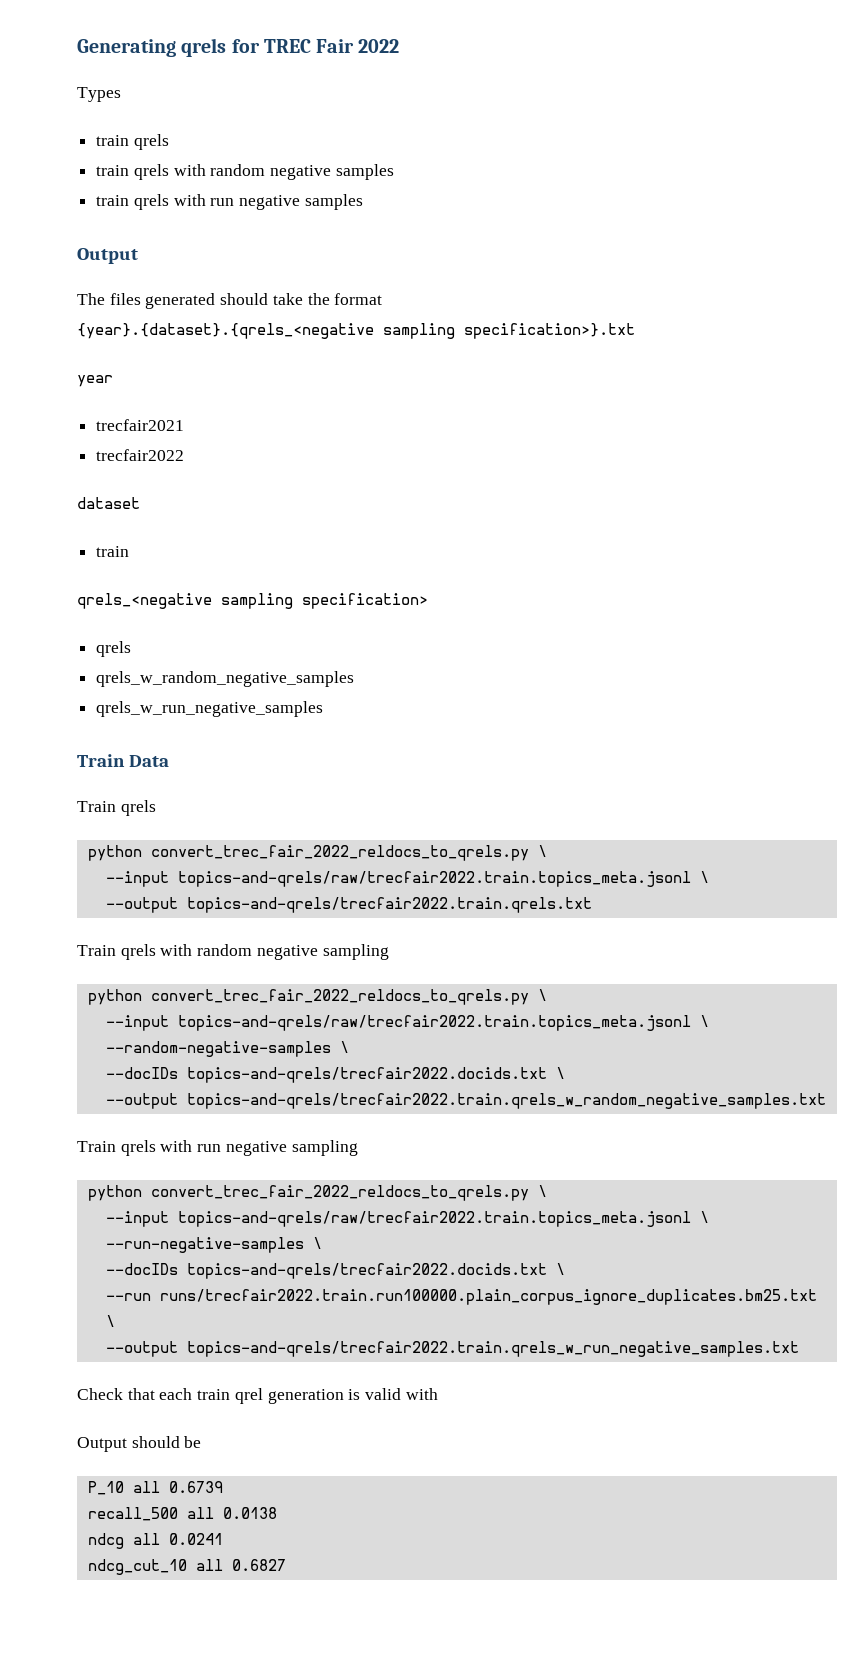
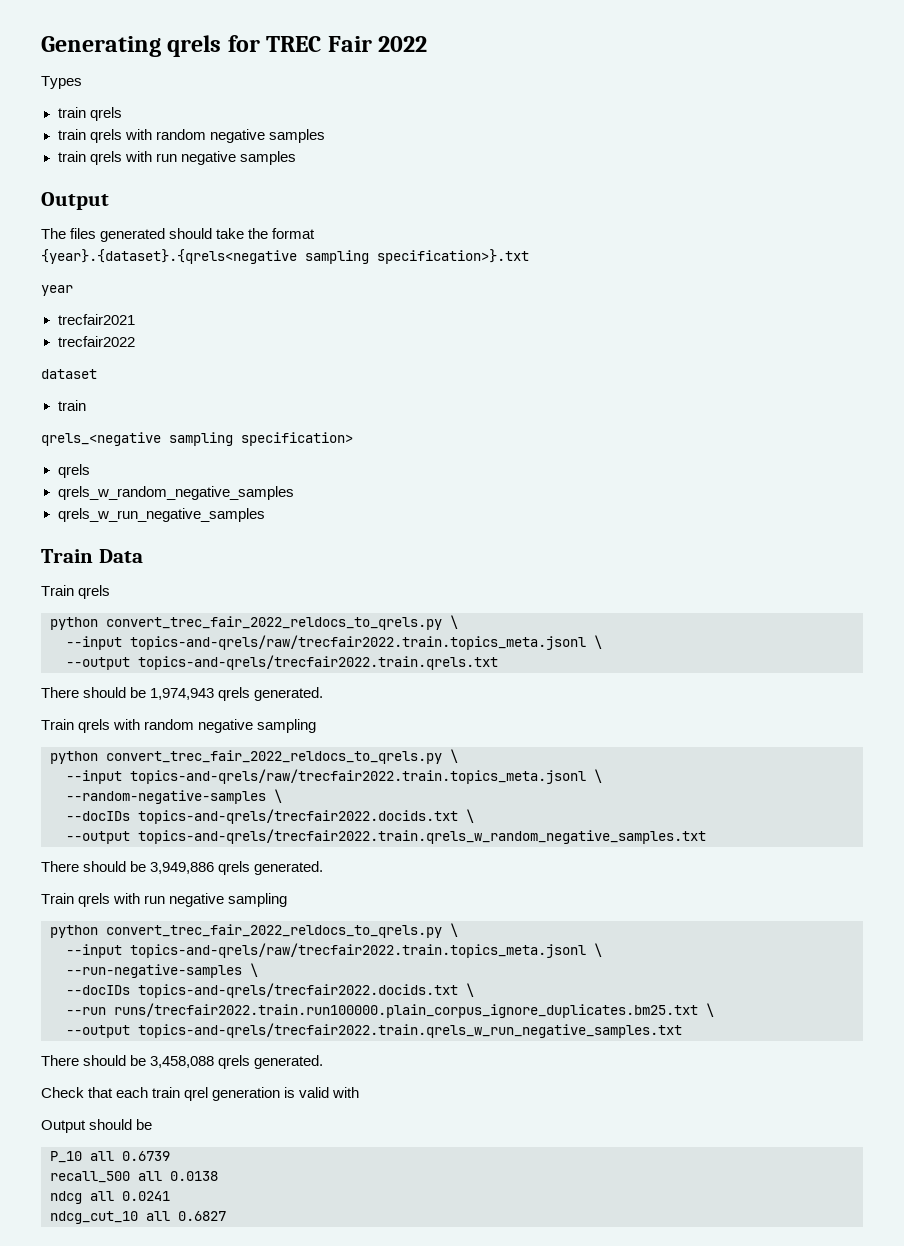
[77,323,374,339] {year}.{dataset}.{qrels_<negative -> [41,249,297,264] {year}.{dataset}.{qrels<negative
(592, 905) none -> [41,687,324,701] // There should be 1,974,943 qrels generated.
(826, 1101) none -> [41,861,324,875] // There should be 3,949,886 qrels generated.
(799, 1349) none -> [41,1055,324,1069] // There should be 3,458,088 qrels generated.

